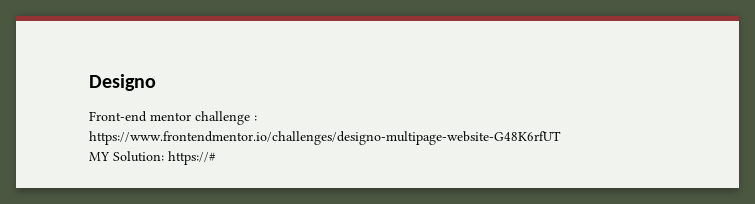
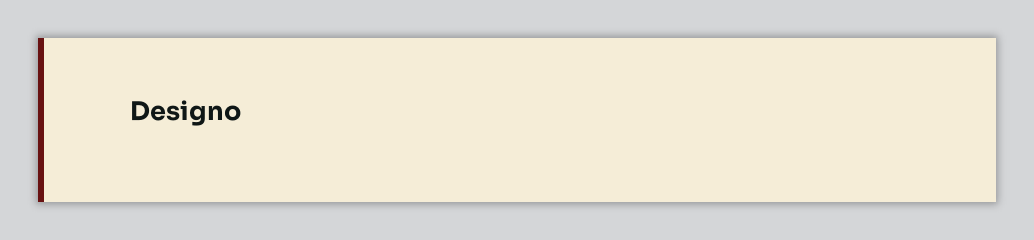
[89,111,257,125] [89,131,561,145] [89,151,216,165] // Front-end mentor challenge : https://www.frontendmentor.io/challenges/designo-multipage-website-G48K6rfUT // MY Solution: https://# -> (241, 113) none

